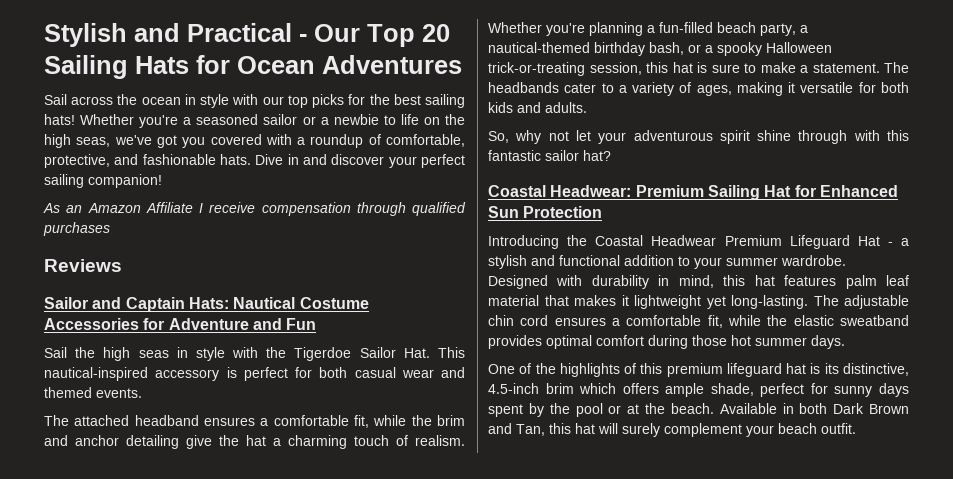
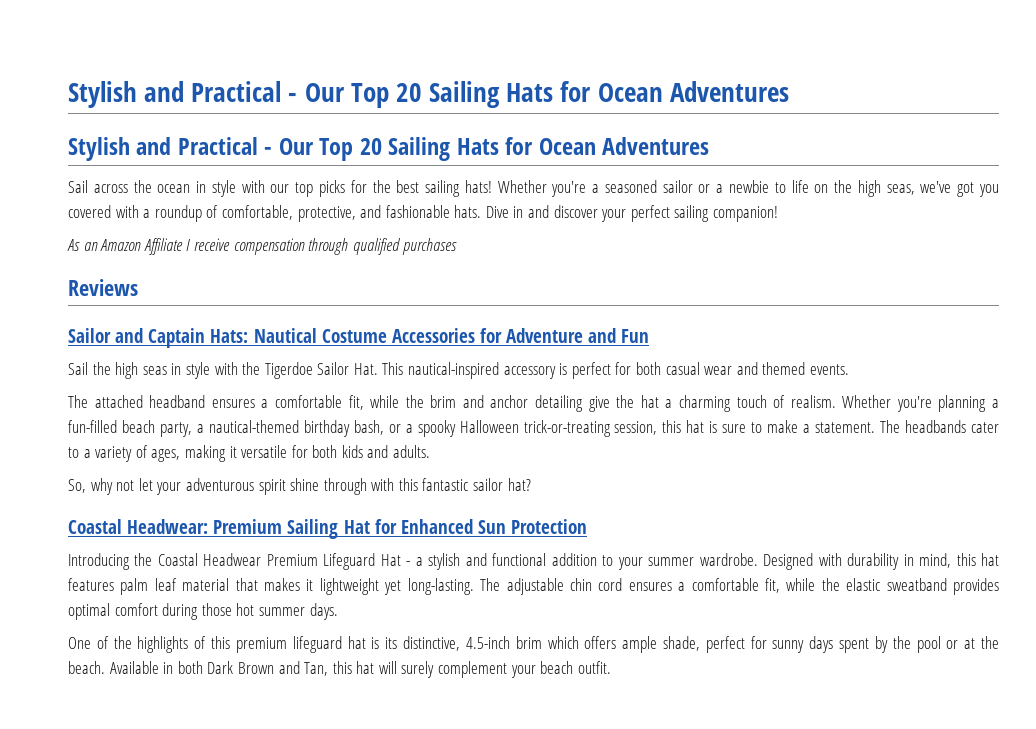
(462, 64) none -> [68,137,710,161] // Stylish and Practical - Our Top 20 Sailing Hats for Ocean Adventures

